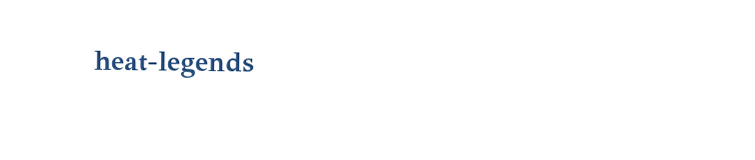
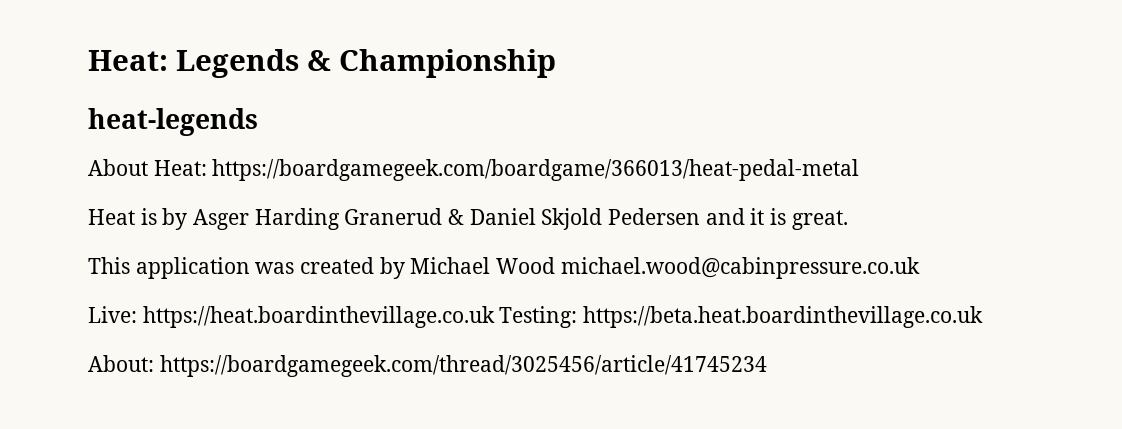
[94,50,255,79] heat-legends -> [88,49,556,78] [88,108,258,136] [88,159,860,181] [88,208,848,230] [88,257,920,279] [88,306,984,328] [88,355,767,377] Heat: Legends & Championship // heat-legends // About Heat: https://boardgamegeek.com/boardgame/366013/heat-pedal-metal // Heat is by Asger Harding Granerud & Daniel Skjold Pedersen and it is great. // This application was created by Michael Wood michael.wood@cabinpressure.co.uk // Live: https://heat.boardinthevillage.co.uk Testing: https://beta.heat.boardinthevillage.co.uk // About: https://boardgamegeek.com/thread/3025456/article/41745234

